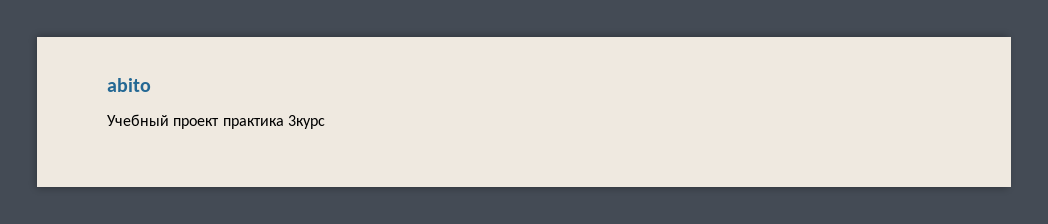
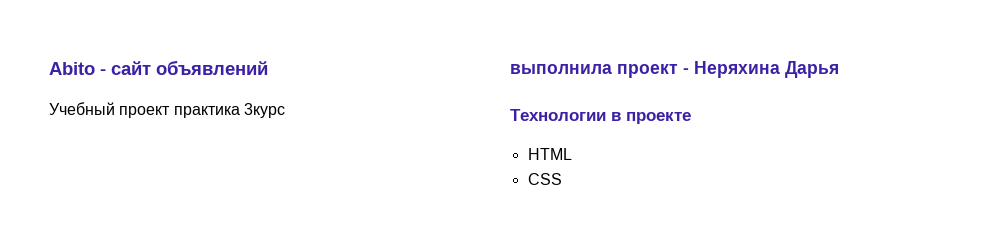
[107,78,151,92] abito -> [49,60,268,75] Abito - сайт объявлений
(325, 122) none -> [510,61,839,78] [510,109,691,124] [527,148,572,160] [527,173,562,185] // выполнила проект - Неряхина Дарья // Технологии в проекте // HTML // CSS

